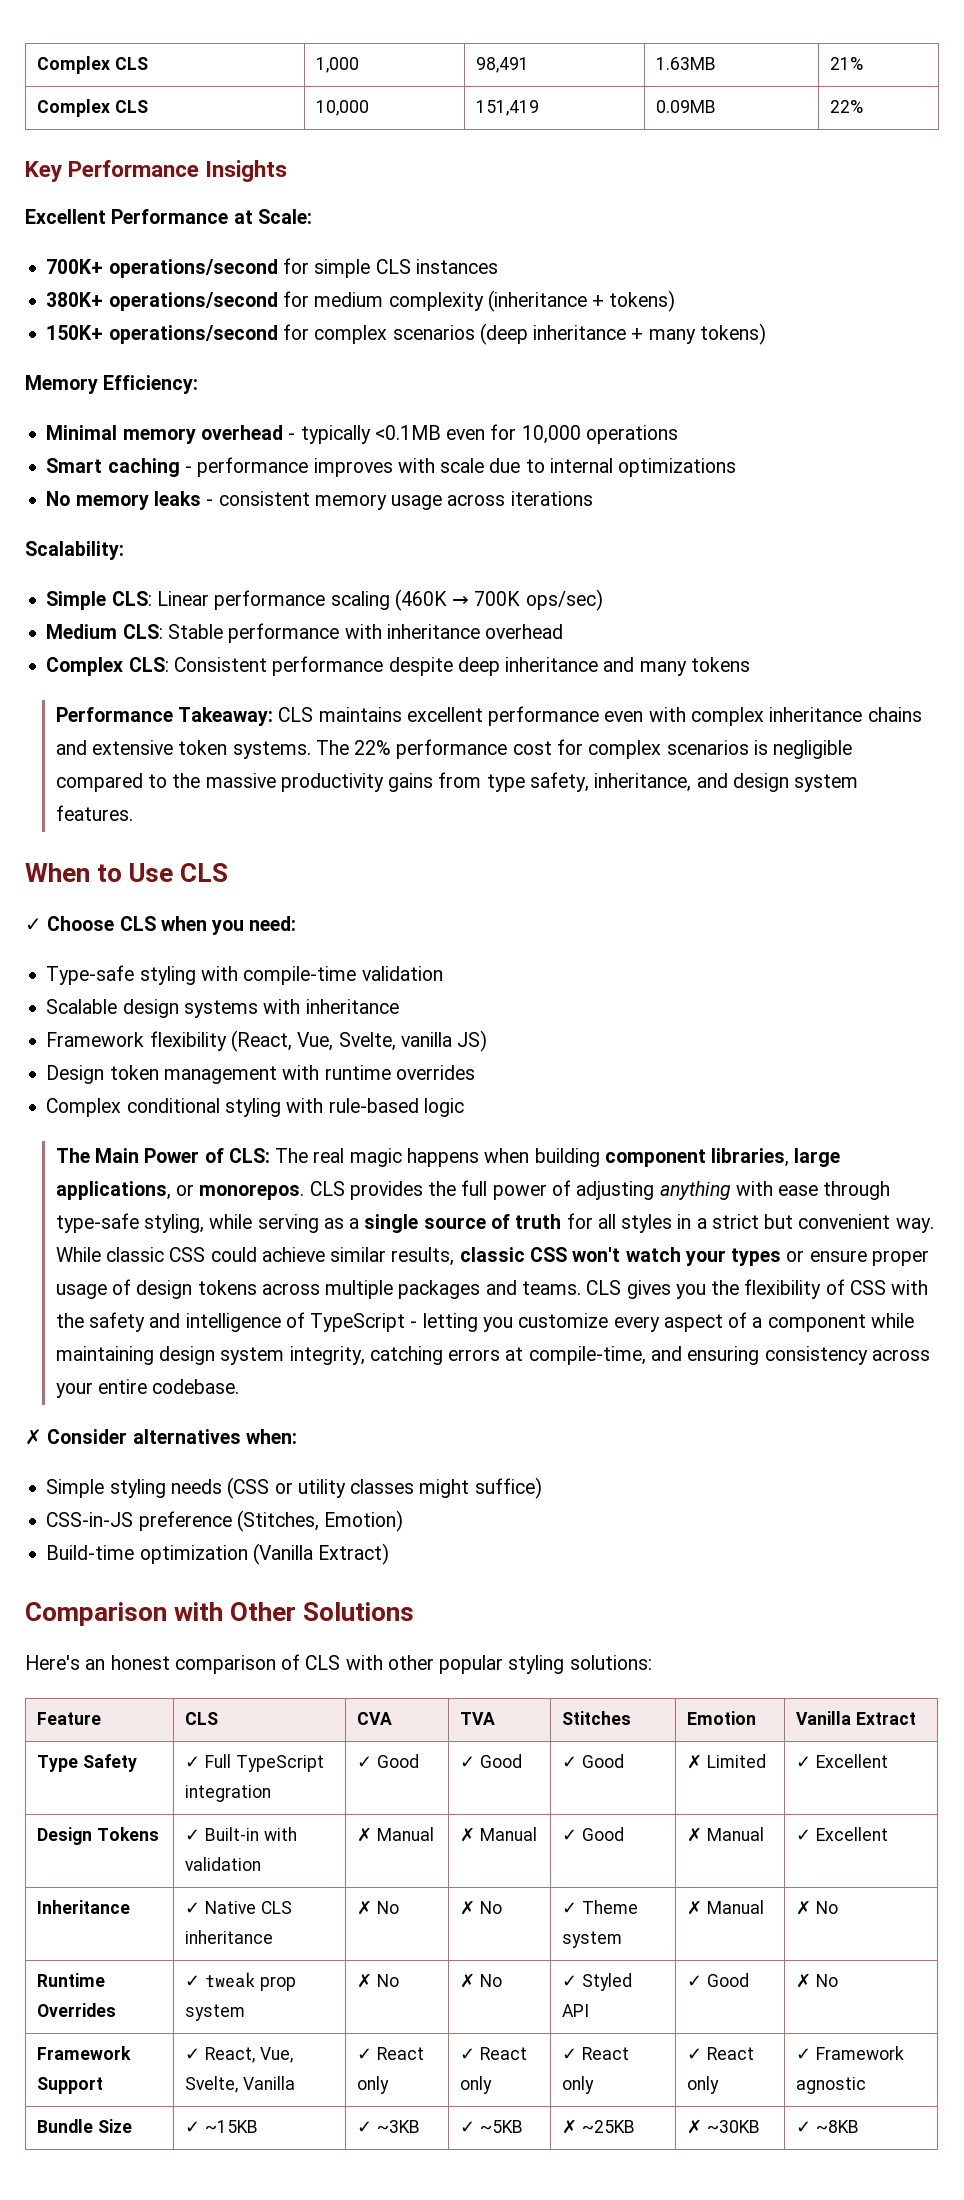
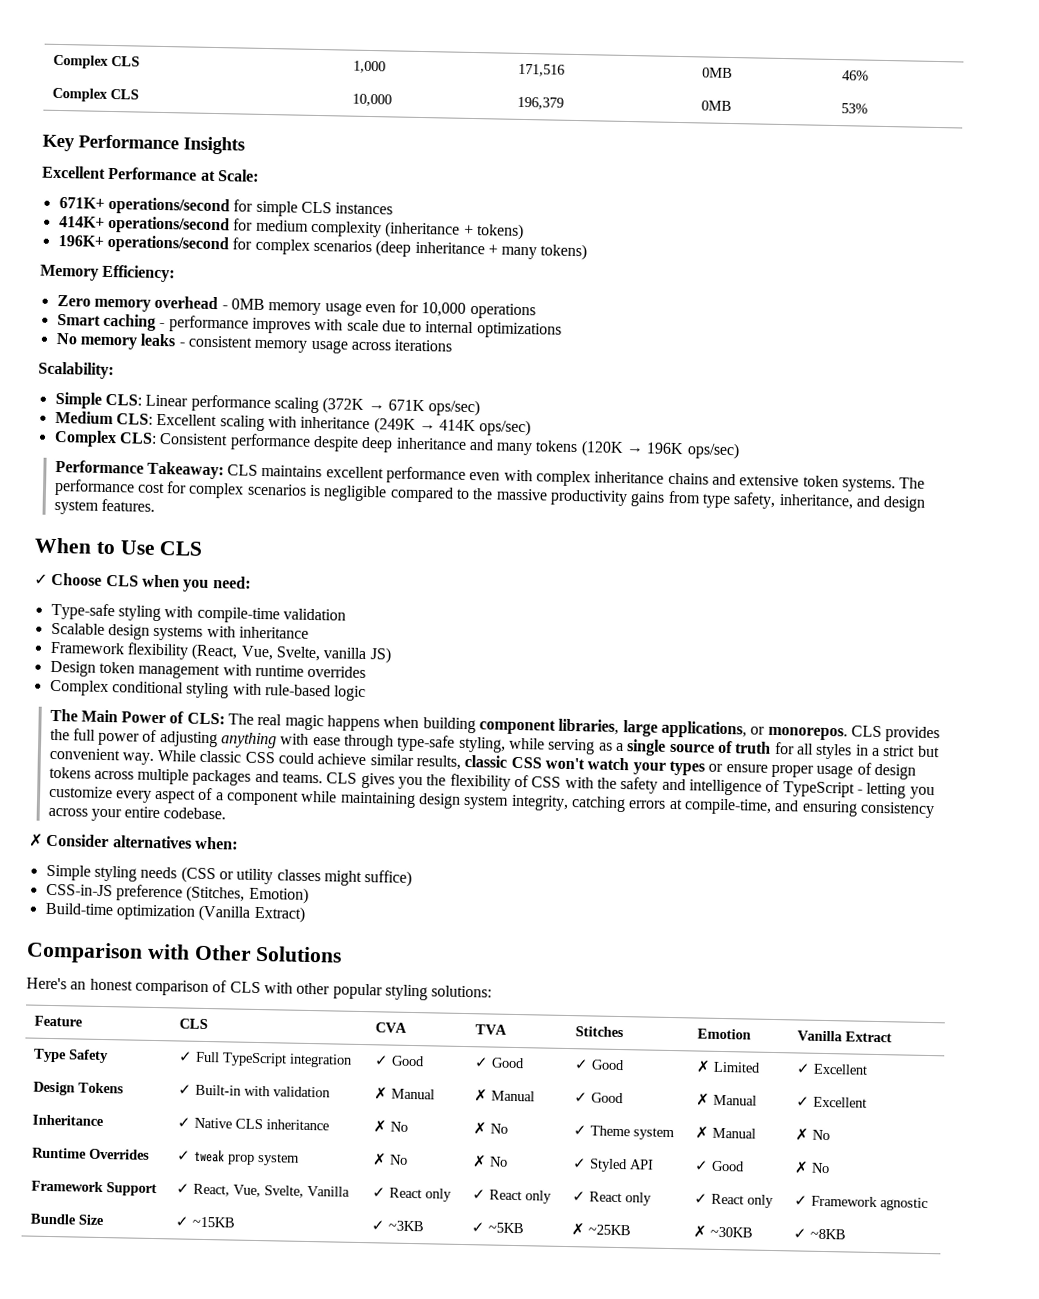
[476,57,530,73] [656,57,717,70] [830,57,864,70] 98,491 | 1.63MB | 21% -> [518,63,566,77] [702,67,734,79] [842,70,870,81] 171,516 | 0MB | 46%
[476,100,540,116] [656,100,717,113] [830,100,864,113] 151,419 | 0.09MB | 22% -> [517,96,565,110] [701,100,733,112] [841,103,869,114] 196,379 | 0MB | 53%
[46,259,104,274] 700K+ -> [58,196,105,209] 671K+
[46,292,104,307] 380K+ -> [58,215,105,228] 414K+
[46,325,104,340] 150K+ -> [57,234,104,247] 196K+
[46,425,118,440] Minimal -> [56,294,91,307] Zero
[300,425,441,444] typically <0.1MB -> [230,298,362,316] 0MB memory usage
[394,589,521,611] (460K → 700K -> [322,397,425,414] (372K → 671K
[167,623,564,643] Stable performance with inheritance overhead -> [156,413,532,437] Excellent scaling with inheritance (249K → 414K ops/sec)
(750, 664) none -> [580,440,740,460] (120K → 196K ops/sec)
[354,740,392,755] 22% -> (926, 483) none

